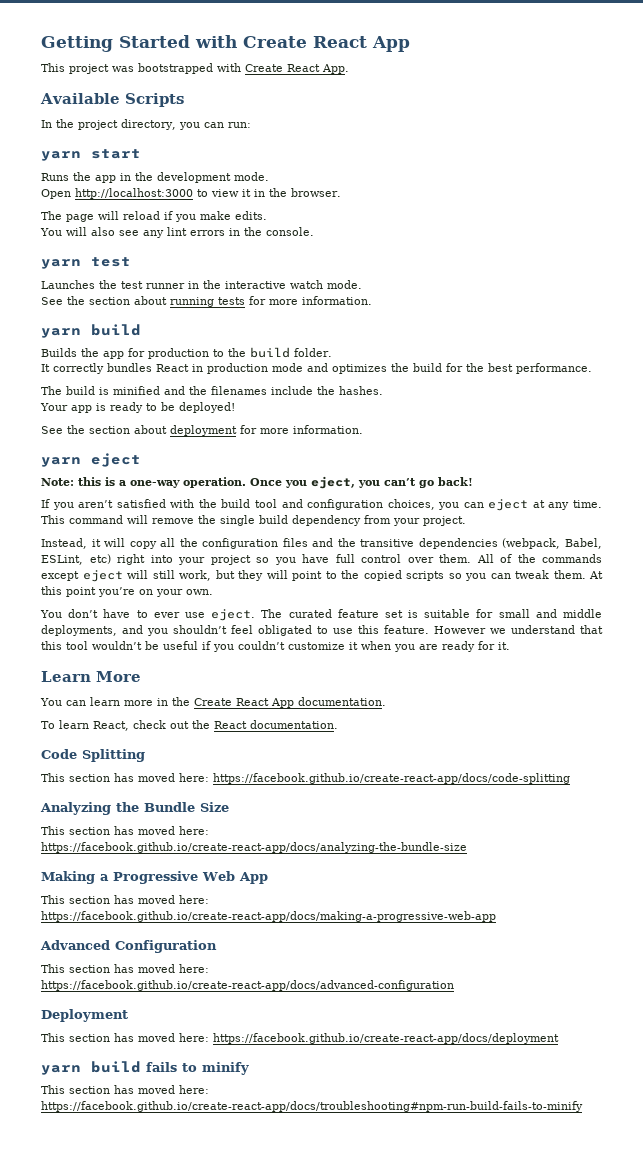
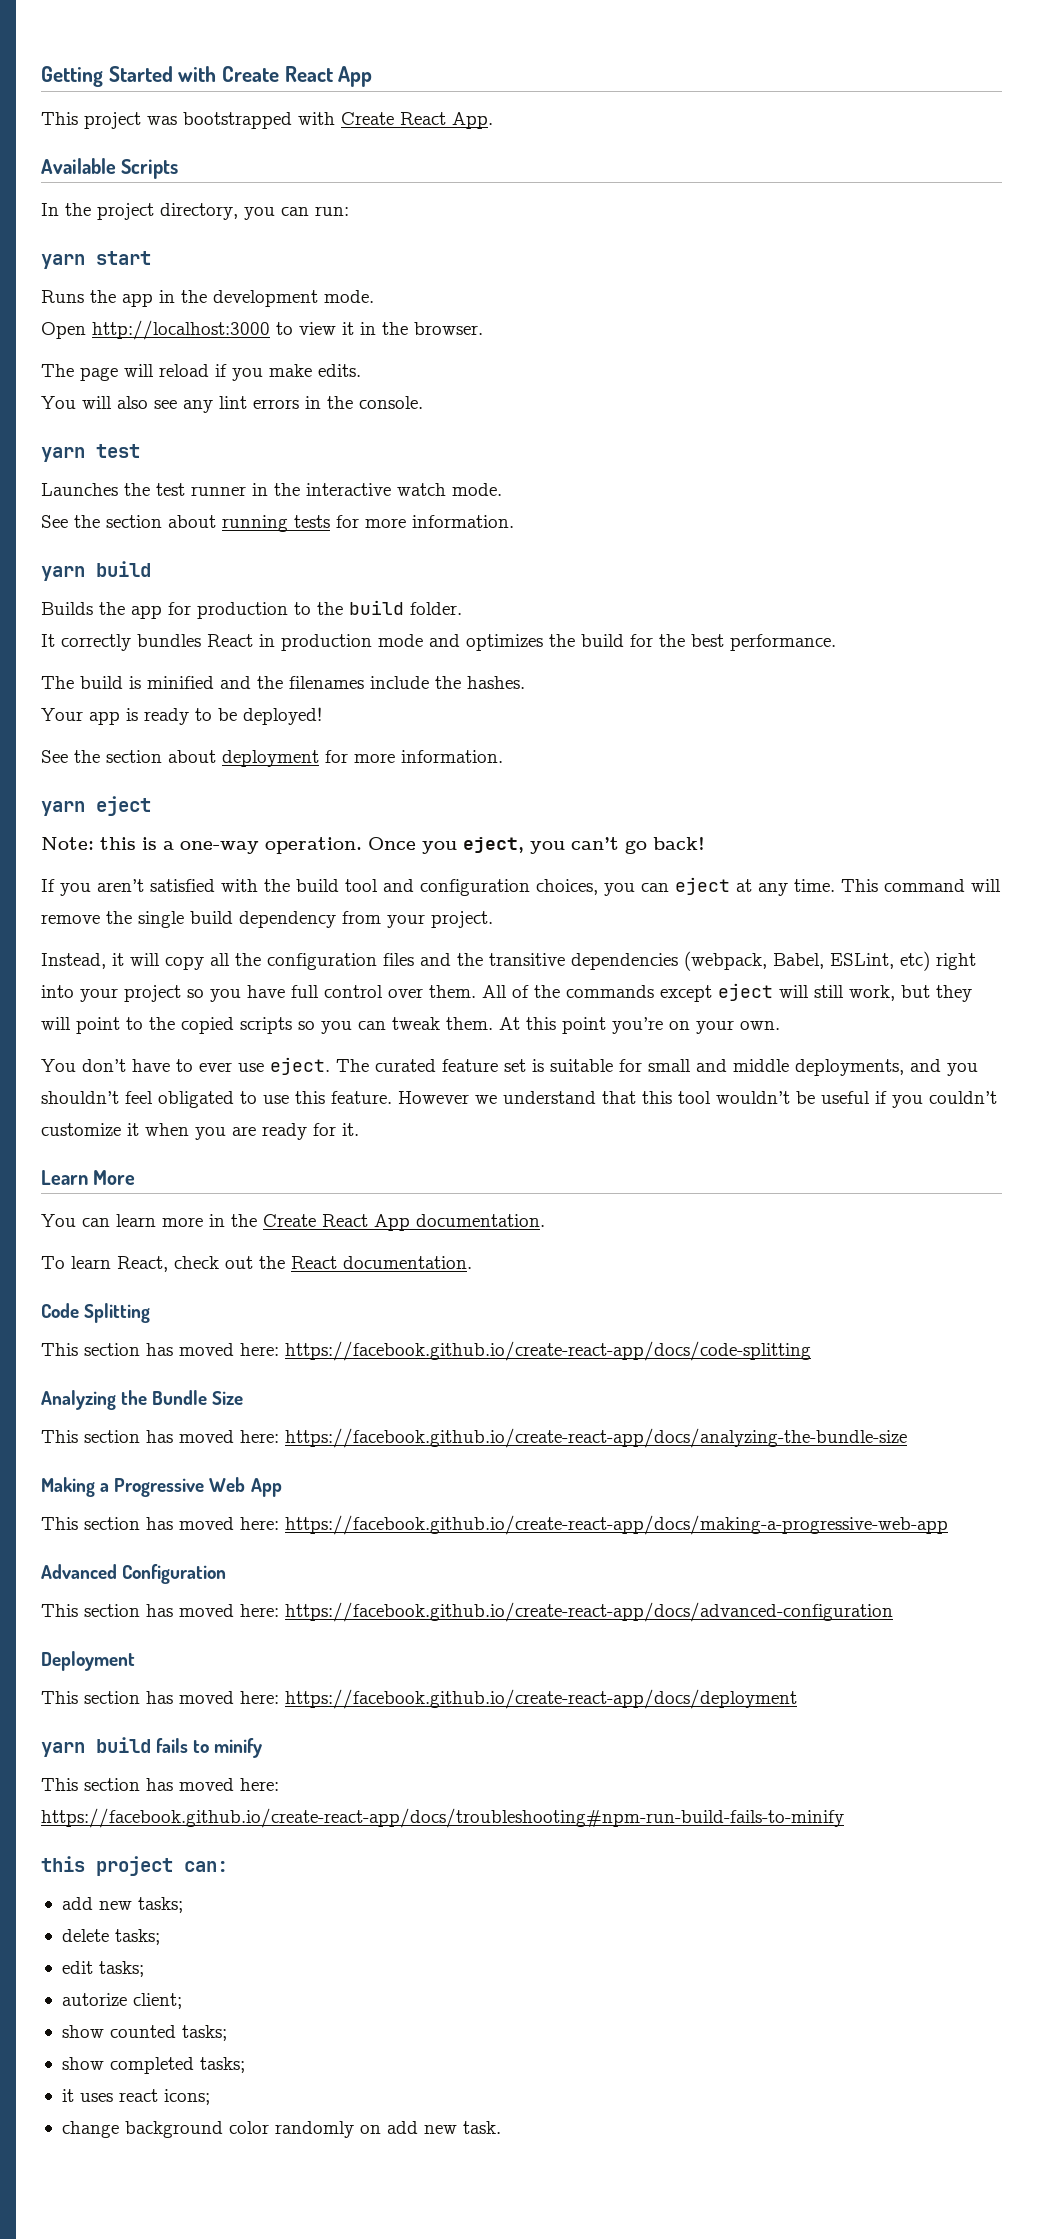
(583, 1106) none -> [41,1856,228,1876] [61,1897,183,1913] [61,1929,160,1945] [61,1961,144,1977] [61,1993,182,2009] [61,2025,227,2041] [61,2057,245,2074] [61,2089,210,2105] [61,2121,501,2138] // this project can: // add new tasks; // delete tasks; // edit tasks; // autorize client; // show counted tasks; // show completed tasks; // it uses react icons; // change background color randomly on add new task.

